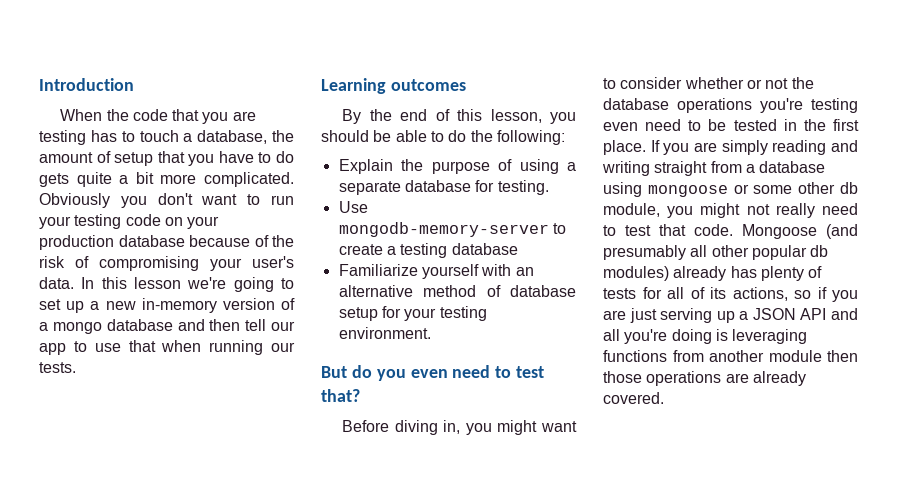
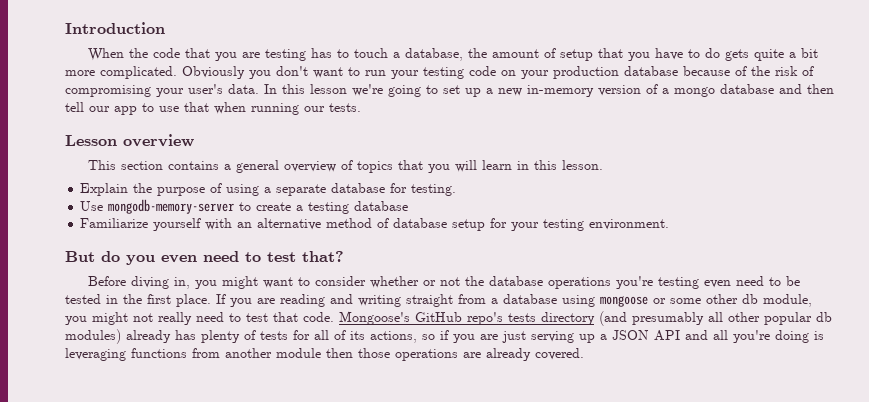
[321,78,466,94] [342,109,576,124] [321,130,565,145] Learning outcomes // By the end of this lesson, you should be able to do the following: -> [65,134,194,147] [88,160,604,173] Lesson overview // This section contains a general overview of topics that you will learn in this lesson.
[721,140,768,155] simply -> (275, 301) none
[742,224,817,239] Mongoose -> [339,311,595,325] Mongoose's GitHub repo's tests directory

